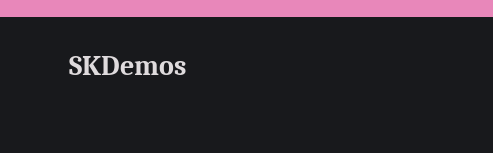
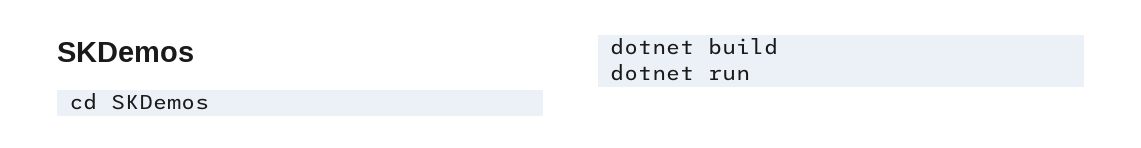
[69,56,186,75] SKDemos -> [57,42,194,62] [69,93,210,110] [610,38,779,55] [610,64,751,81] SKDemos // cd SKDemos // dotnet build // dotnet run

